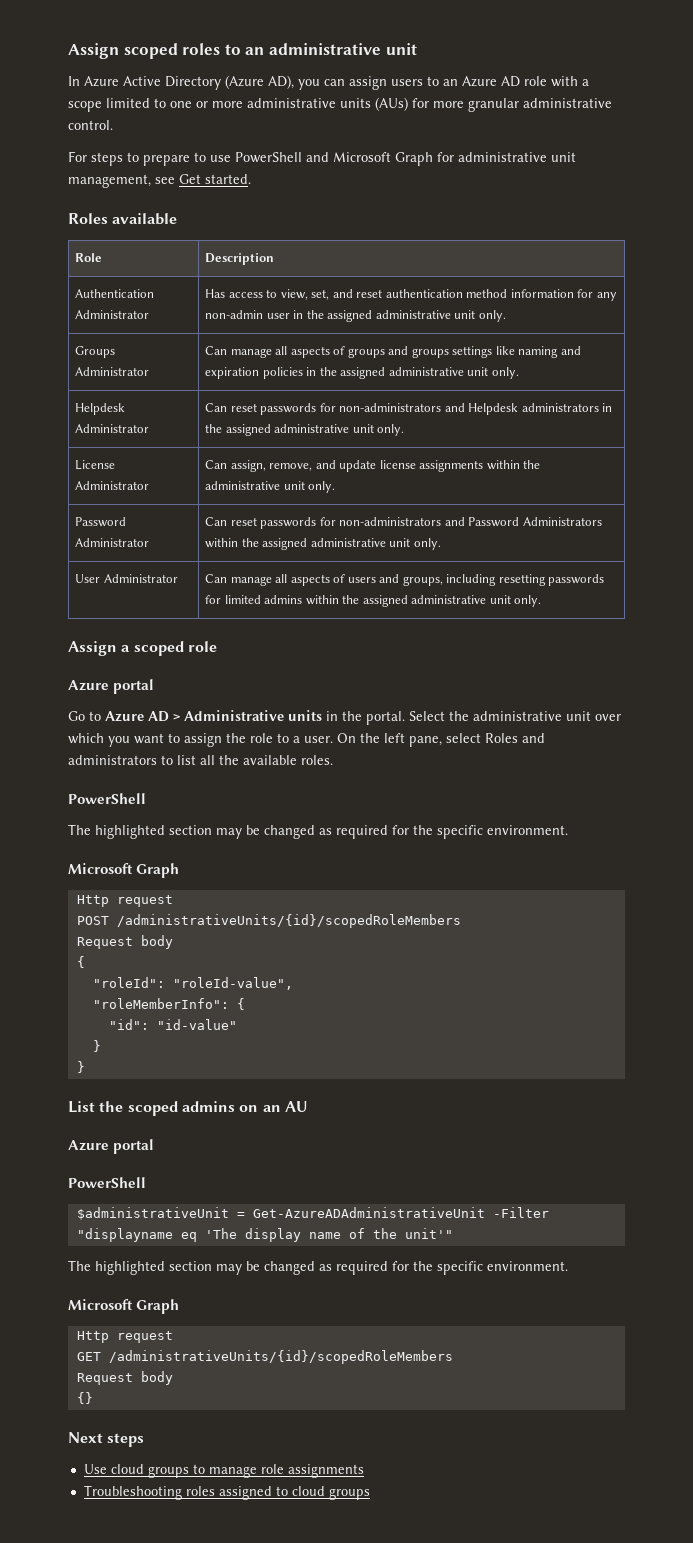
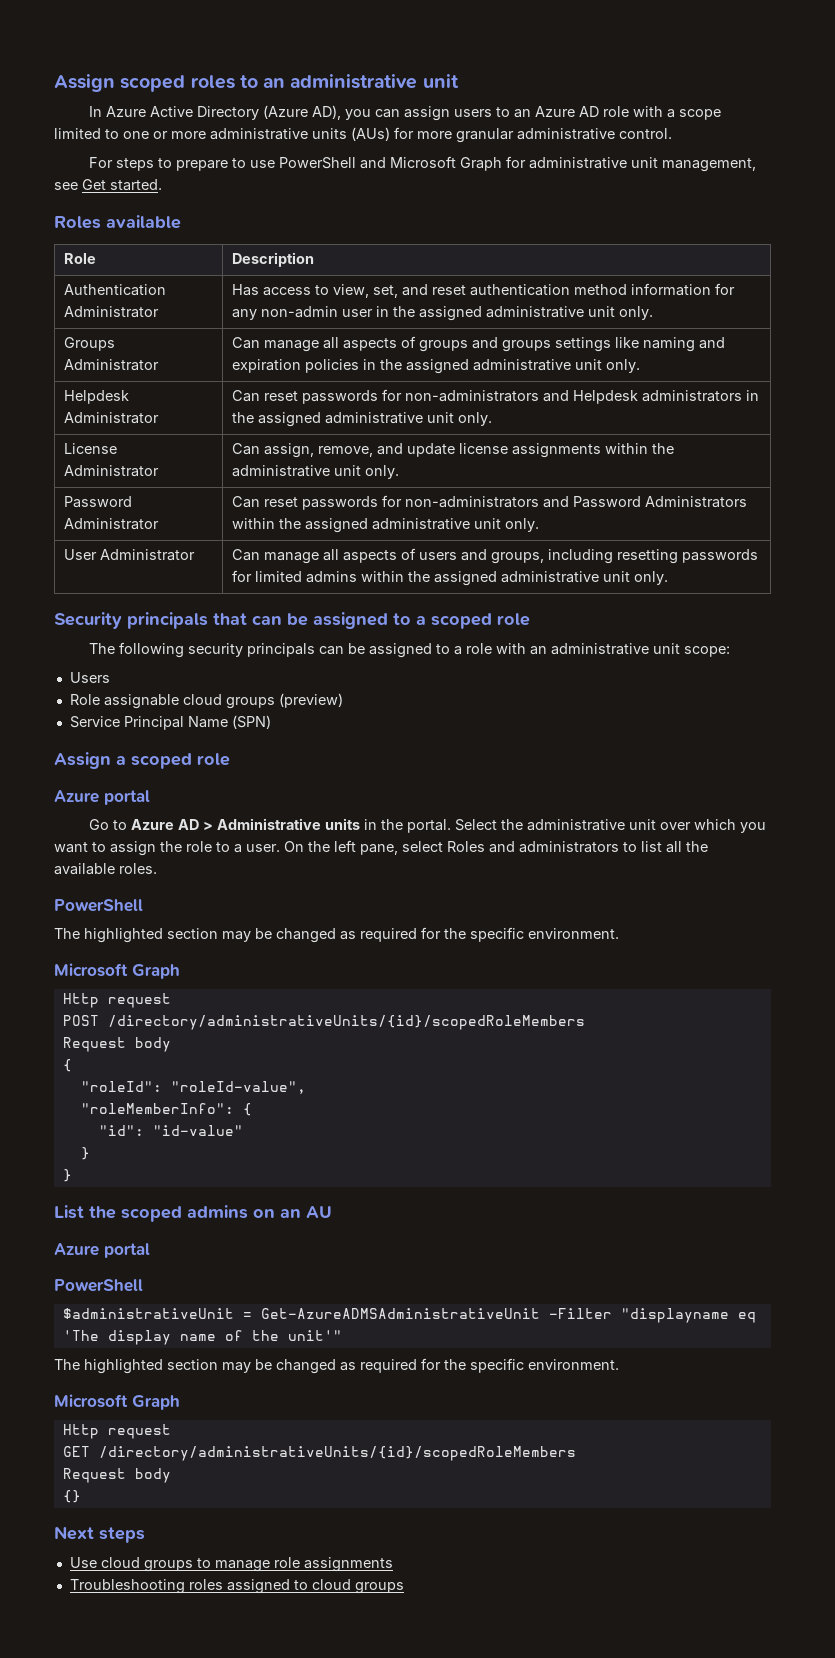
(542, 601) none -> [54,612,530,629] [89,642,731,658] [69,672,110,683] [69,693,343,709] [69,715,271,730] // Security principals that can be assigned to a scoped role // The following security principals can be assigned to a role with an administrative unit scope: // Users // Role assignable cloud groups (preview) // Service Principal Name (SPN)
[116,914,461,928] /administrativeUnits/{id}/scopedRoleMembers -> [107,1015,585,1030] /directory/administrativeUnits/{id}/scopedRoleMembers
[252,1207,485,1218] Get-AzureADAdministrativeUnit -> [260,1308,540,1319] Get-AzureADMSAdministrativeUnit
[108,1350,453,1364] /administrativeUnits/{id}/scopedRoleMembers -> [98,1446,576,1461] /directory/administrativeUnits/{id}/scopedRoleMembers

